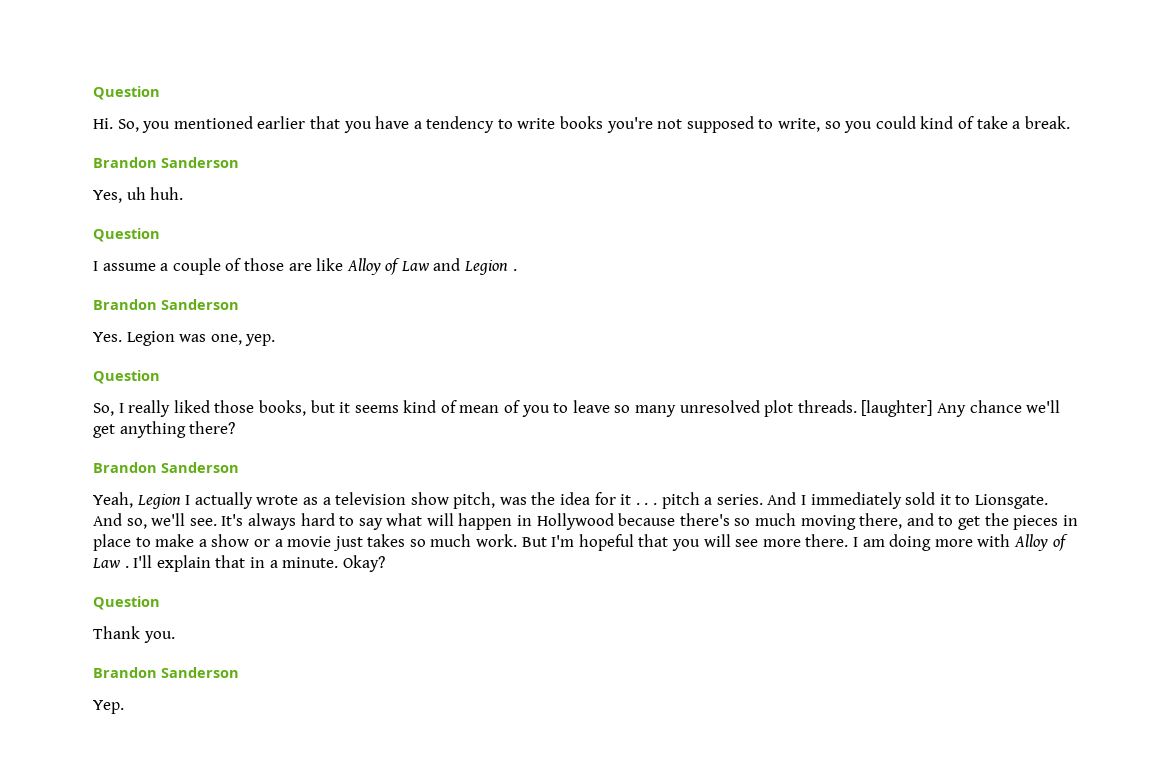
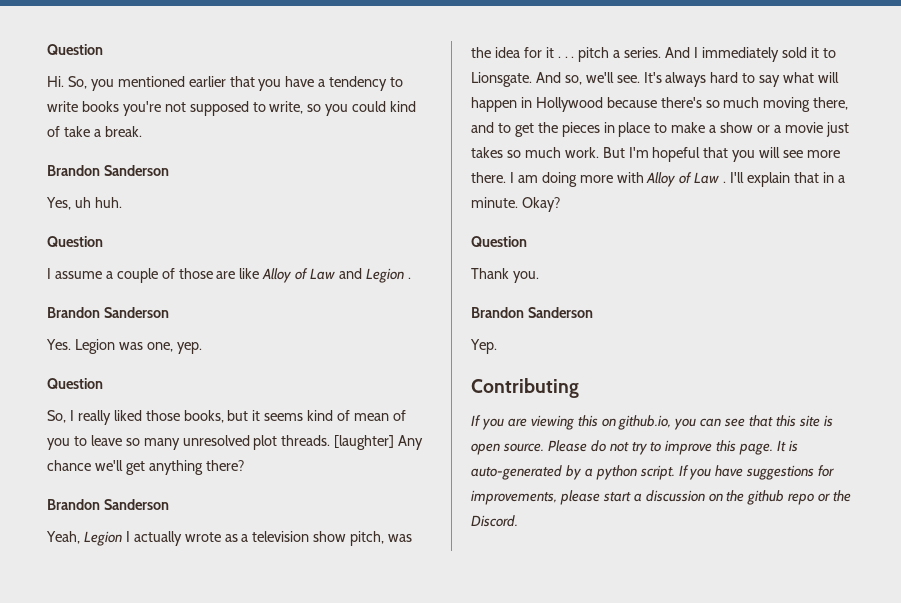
(124, 707) none -> [471,378,579,398] [471,415,833,430] [471,440,799,455] [471,465,835,480] [471,490,852,505] [471,515,518,527] // Contributing // If you are viewing this on github.io, you can see that this site is open source. Please do not try to improve this page. It is auto-generated by a python script. If you have suggestions for improvements, please start a discussion on the github repo or the Discord.

